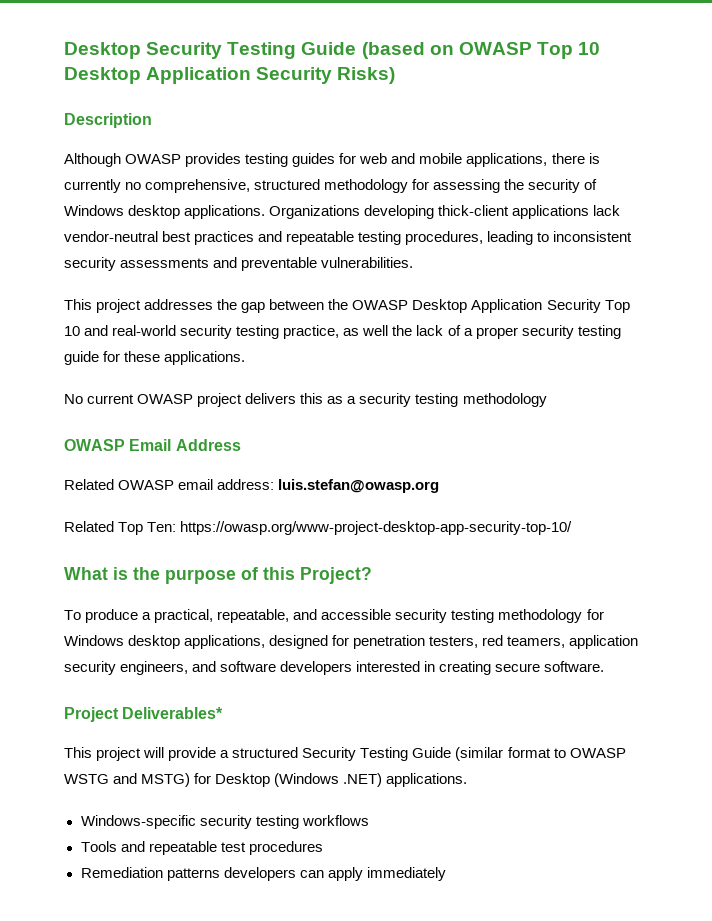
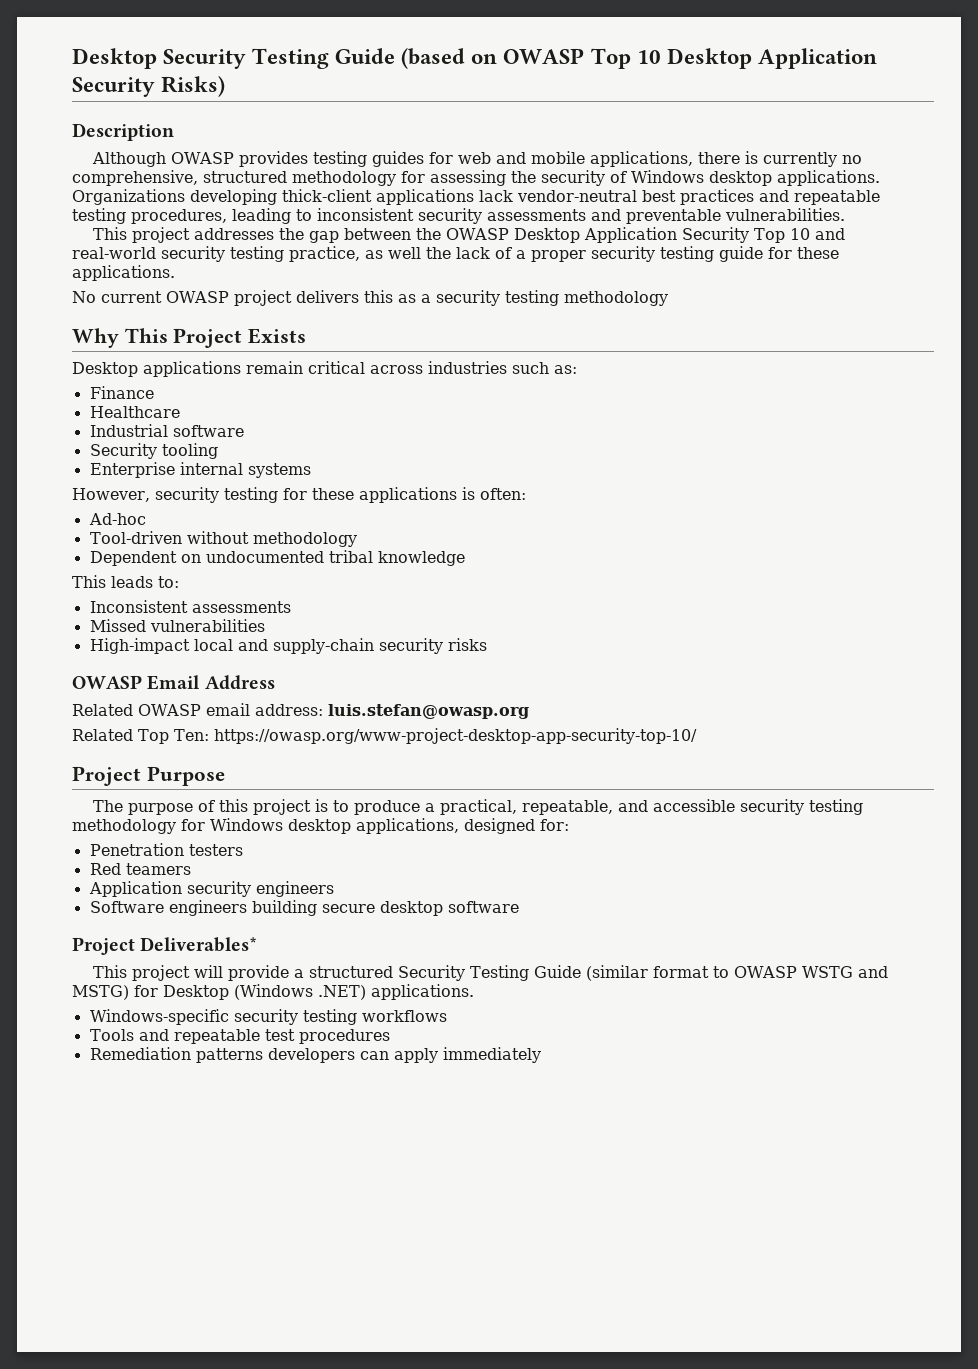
(547, 400) none -> [72,328,307,348] [72,361,577,377] [89,386,154,399] [89,406,180,418] [89,424,244,437] [89,443,218,459] [89,462,311,478] [72,487,526,503] [88,513,146,525] [89,531,357,547] [89,550,465,566] [72,575,179,588] [89,600,291,613] [89,619,265,632] [89,638,487,654] // Why This Project Exists // Desktop applications remain critical across industries such as: // Finance // Healthcare // Industrial software // Security tooling // Enterprise internal systems // However, security testing for these applications is often: // Ad-hoc // Tool-driven without methodology // Dependent on undocumented tribal knowledge // This leads to: // Inconsistent assessments // Missed vulnerabilities // High-impact local and supply-chain security risks
[64,567,372,584] [64,610,81,620] What is the purpose of this Project? // To -> [72,766,225,786] [93,799,350,815] Project Purpose // The purpose of this project is to
[332,635,639,649] [64,661,605,675] for penetration testers, red teamers, application security engineers, and software developers interested in creating secure software. -> [540,819,569,831] [89,843,243,856] [89,863,191,875] [88,881,334,897] [89,900,519,916] for: // Penetration testers // Red teamers // Application security engineers // Software engineers building secure desktop software

